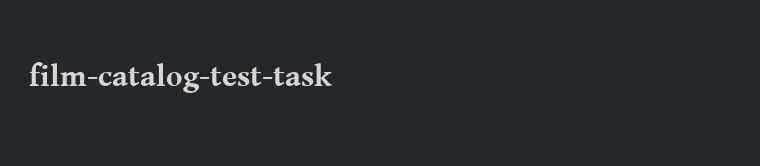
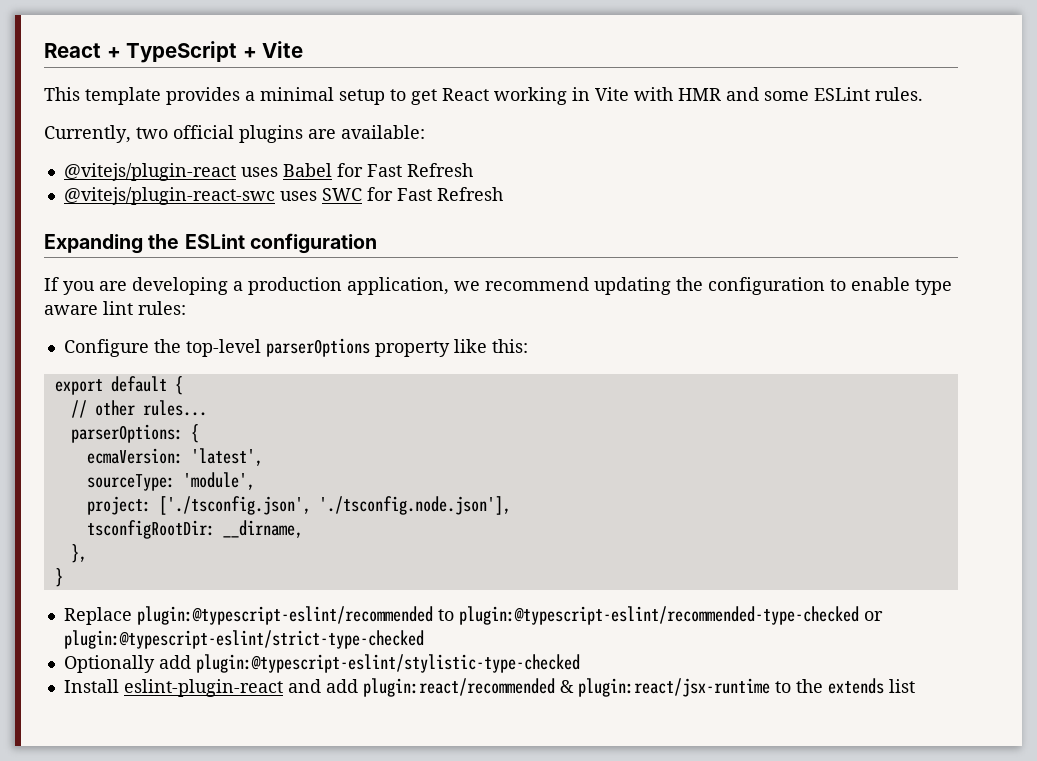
[29,62,332,93] film-catalog-test-task -> [44,41,304,63] [44,87,923,105] [44,125,425,143] [63,163,473,181] [63,187,503,205] [44,233,377,254] [44,277,952,295] [44,301,186,315] [63,338,528,357] [54,376,183,395] [70,400,207,418] [70,424,199,443] [86,448,263,466] [86,472,255,491] [86,496,511,515] [86,520,303,539] [70,544,87,563] [54,568,63,587] [63,606,883,625] [63,630,424,649] [63,654,580,673] [63,678,915,697] React + TypeScript + Vite // This template provides a minimal setup to get React working in Vite with HMR and some ESLint rules. // Currently, two official plugins are available: // @vitejs/plugin-react uses Babel for Fast Refresh // @vitejs/plugin-react-swc uses SWC for Fast Refresh // Expanding the ESLint configuration // If you are developing a production application, we recommend updating the configuration to enable type aware lint rules: // Configure the top-level parserOptions property like this: // export default { // // other rules... // parserOptions: { // ecmaVersion: 'latest', // sourceType: 'module', // project: ['./tsconfig.json', './tsconfig.node.json'], // tsconfigRootDir: __dirname, // }, // } // Replace plugin:@typescript-eslint/recommended to plugin:@typescript-eslint/recommended-type-checked or plugin:@typescript-eslint/strict-type-checked // Optionally add plugin:@typescript-eslint/stylistic-type-checked // Install eslint-plugin-react and add plugin:react/recommended & plugin:react/jsx-runtime to the extends list

